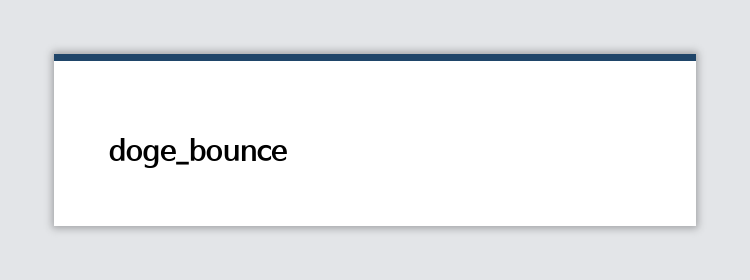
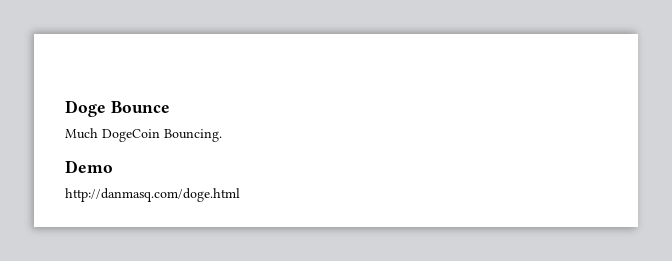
[109,138,287,168] doge_bounce -> [65,100,170,117] [65,128,222,142] [65,160,113,173] [65,188,240,202] Doge Bounce // Much DogeCoin Bouncing. // Demo // http://danmasq.com/doge.html

